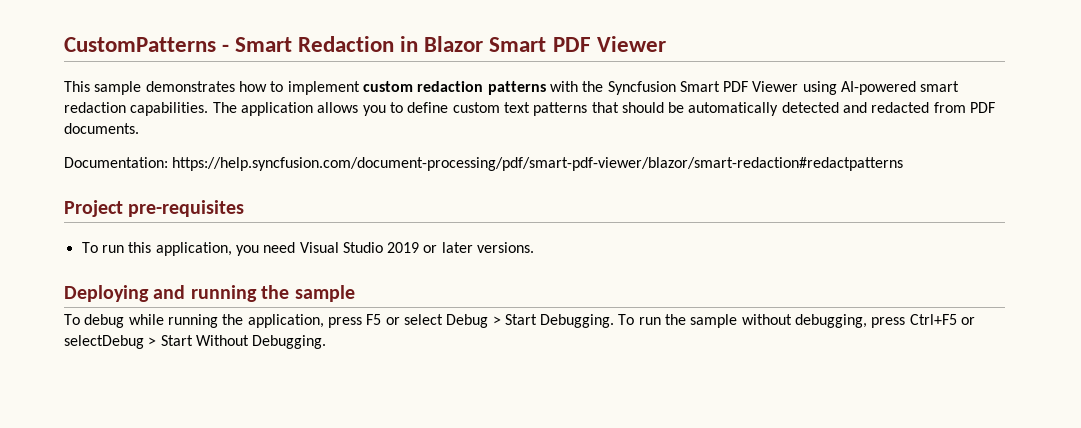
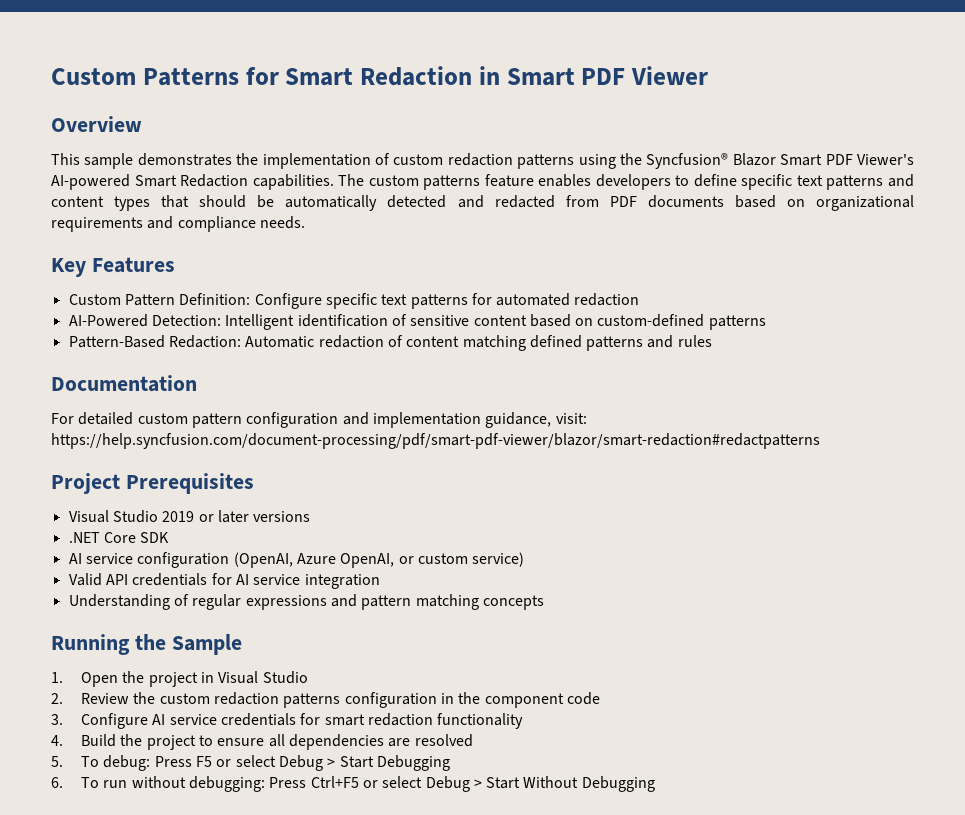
[64,37,230,52] CustomPatterns - -> [51,67,279,86] Custom Patterns for
[424,36,666,52] Blazor Smart PDF Viewer -> [506,66,708,86] [51,116,142,132] Smart PDF Viewer // Overview
[238,81,960,95] [64,102,386,116] how to implement custom redaction patterns with the Syncfusion Smart PDF Viewer using AI-powered smart redaction capabilities. The application allows you -> [236,153,914,169] [51,174,671,190] the implementation of custom redaction patterns using the Syncfusion® Blazor Smart PDF Viewer's AI-powered Smart Redaction capabilities. The custom patterns feature enables developers
[452,102,588,116] custom text patterns -> [741,174,914,190] [51,196,151,211] specific text patterns and content types
[64,123,139,134] [64,157,904,171] [64,200,245,217] [81,242,296,256] documents. // Documentation: https://help.syncfusion.com/document-processing/pdf/smart-pdf-viewer/blazor/smart-redaction#redactpatterns // Project pre-requisites // To run this application, you need -> [647,195,914,211] [51,216,305,232] [51,257,175,277] [68,293,640,309] [68,314,766,330] [68,335,712,351] [51,375,197,392] [51,412,587,428] [51,433,820,449] [51,473,254,494] documents based on organizational requirements and compliance needs. // Key Features // Custom Pattern Definition: Configure specific text patterns for automated redaction // AI-Powered Detection: Intelligent identification of sensitive content based on custom-defined patterns // Pattern-Based Redaction: Automatic redaction of content matching defined patterns and rules // Documentation // For detailed custom pattern configuration and implementation guidance, visit: https://help.syncfusion.com/document-processing/pdf/smart-pdf-viewer/blazor/smart-redaction#redactpatterns // Project Prerequisites //
[477,242,535,253] [64,285,355,302] [64,314,362,328] versions. // Deploying and running the sample // To debug while running the application, press -> [253,511,311,522] [68,532,170,543] [68,552,525,568] [68,573,380,589] [68,594,544,610] [51,634,242,655] [51,671,308,687] [51,692,600,708] [51,713,524,729] [51,734,473,750] [51,755,192,771] versions // .NET Core SDK // AI service configuration (OpenAI, Azure OpenAI, or custom service) // Valid API credentials for AI service integration // Understanding of regular expressions and pattern matching concepts // Running the Sample // 1. Open the project in Visual Studio // 2. Review the custom redaction patterns configuration in the component code // 3. Configure AI service credentials for smart redaction functionality // 4. Build the project to ensure all dependencies are resolved // 5. To debug: Press
[540,314,976,328] [64,335,144,349] Debugging. To run the sample without debugging, press Ctrl+F5 or selectDebug -> [376,755,450,771] [51,776,470,792] Debugging // 6. To run without debugging: Press Ctrl+F5 or select Debug
[252,335,327,349] Debugging. -> [581,776,655,792] Debugging

